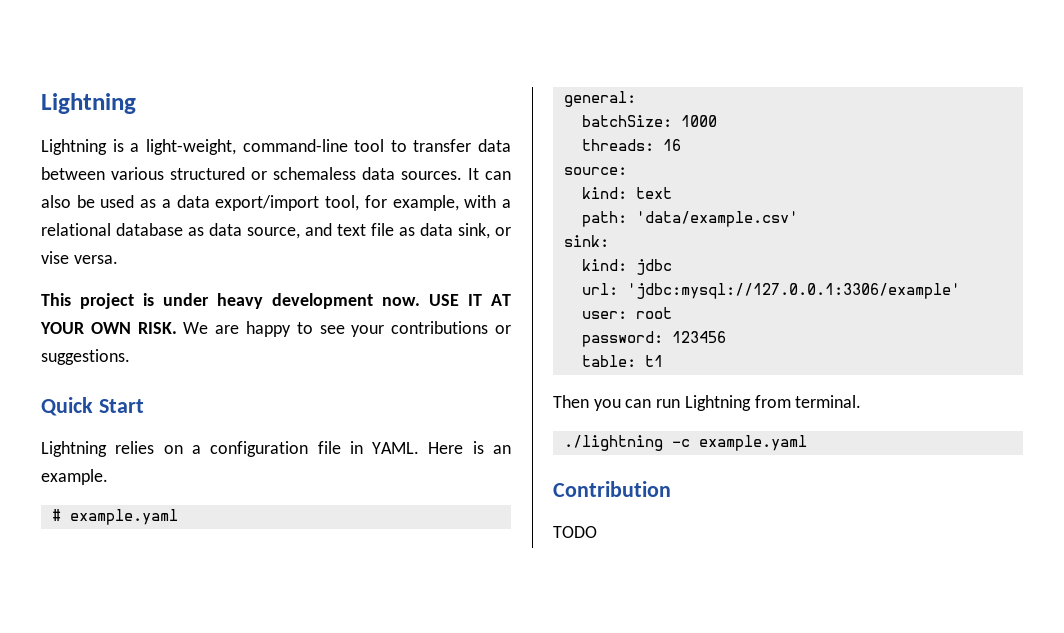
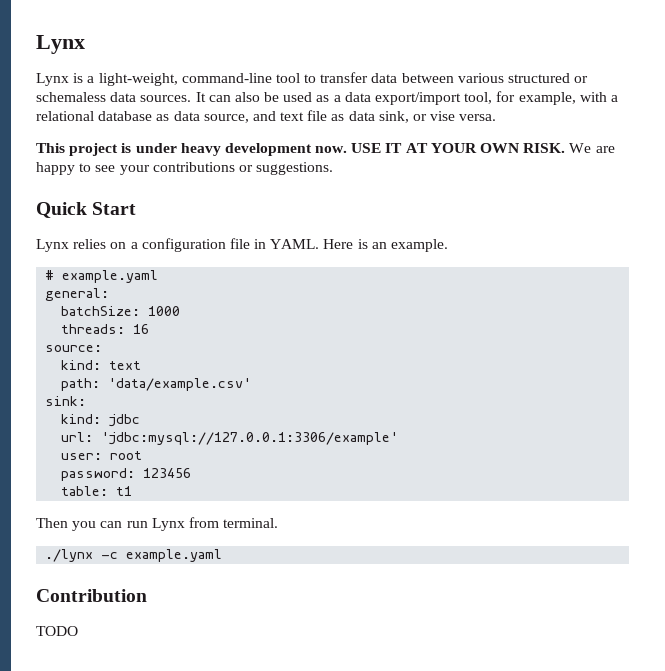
[41,93,136,114] [41,139,107,155] Lightning // Lightning -> [36,35,85,54] [36,73,69,86] Lynx // Lynx
[41,441,107,457] Lightning -> [36,239,69,252] Lynx
[684,395,751,411] Lightning -> [151,518,185,531] Lynx
[563,435,663,451] ./lightning -> [45,549,94,562] ./lynx

